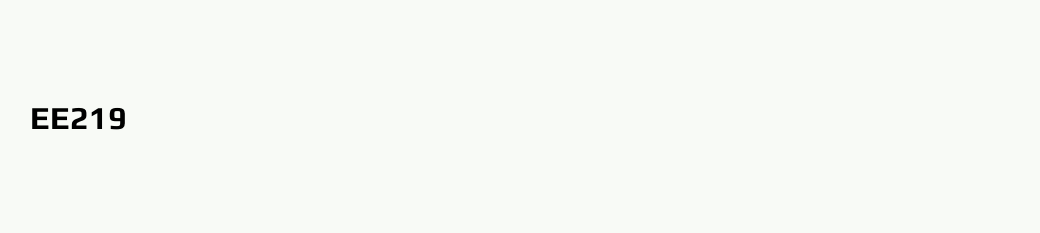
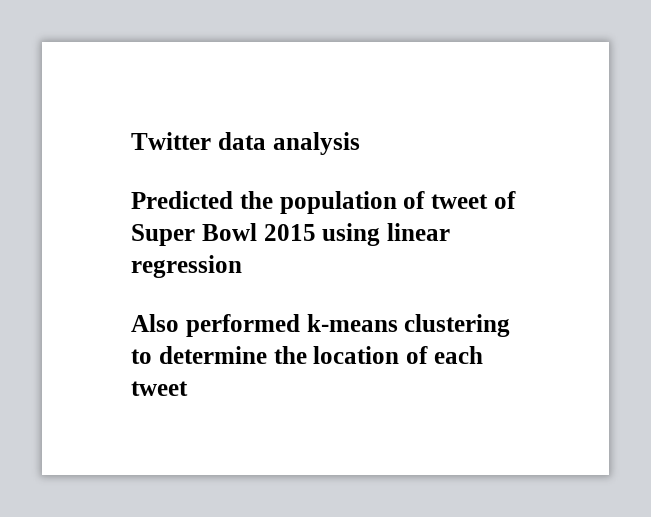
[30,107,127,130] EE219 -> [131,132,360,155] [131,191,516,214] [131,223,450,246] [131,255,242,278] [131,314,511,337] [131,346,483,364] [131,381,188,396] Twitter data analysis // Predicted the population of tweet of Super Bowl 2015 using linear regression // Also performed k-means clustering to determine the location of each tweet

